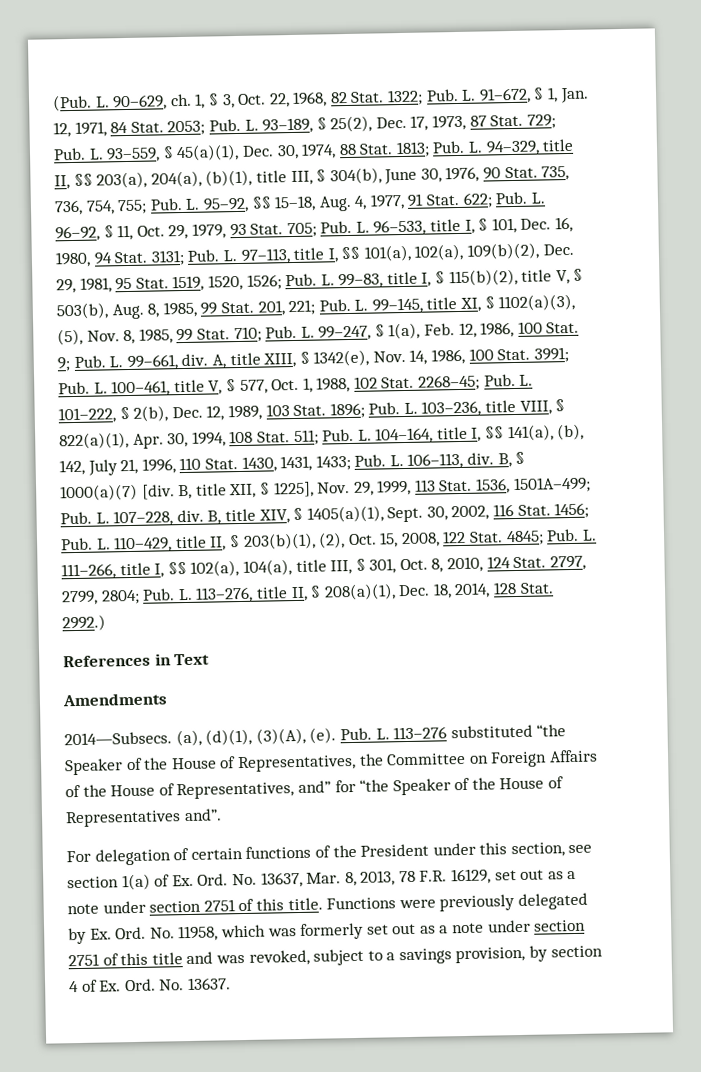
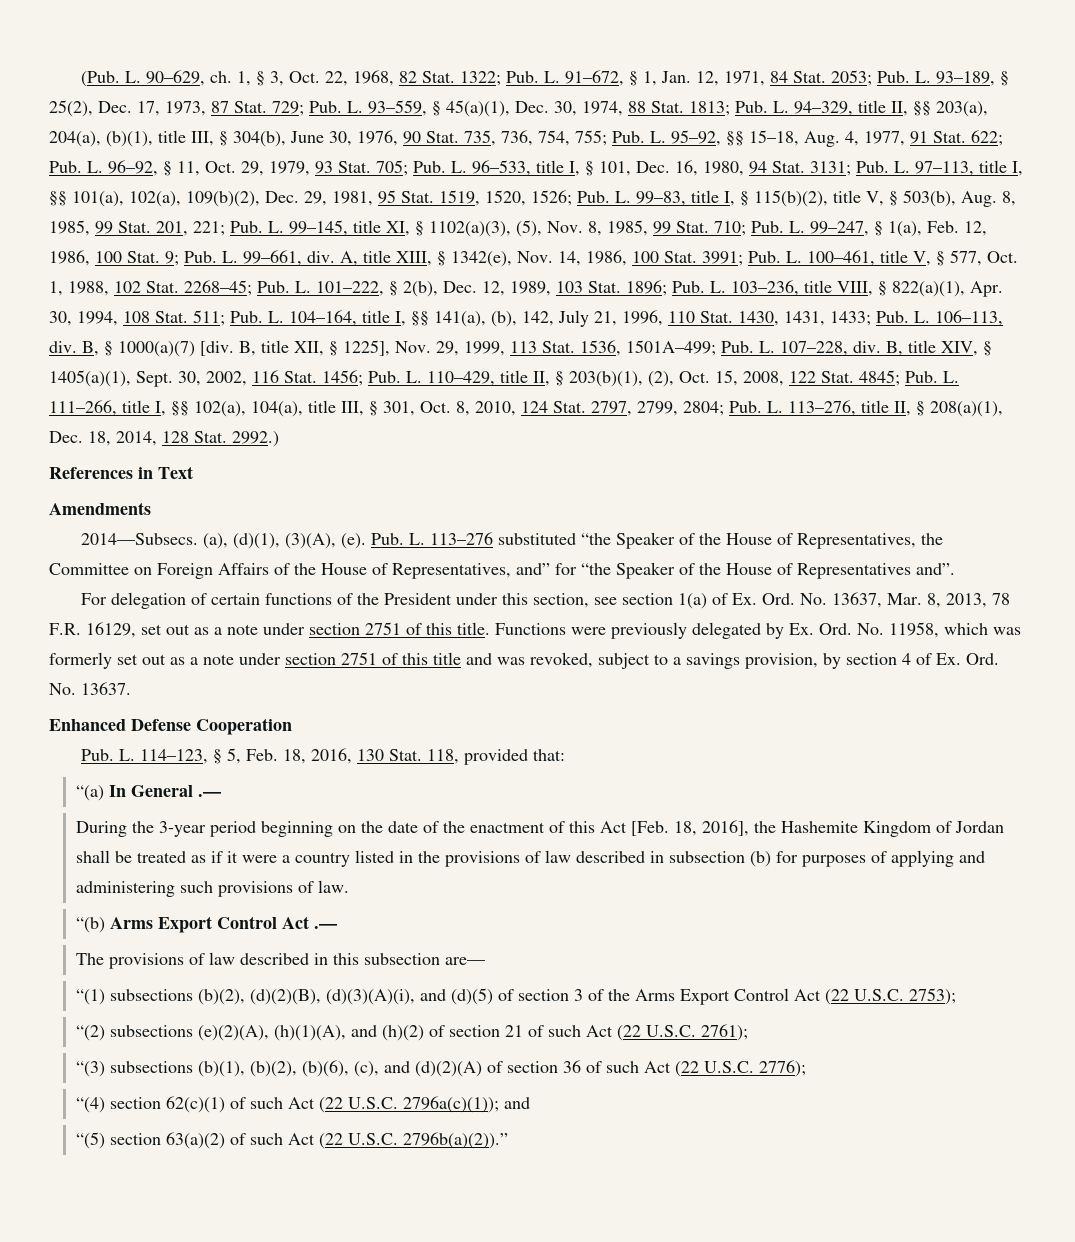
(231, 984) none -> [49,718,292,735] [80,748,565,765] [75,785,221,801] [75,820,1004,837] [75,850,985,867] [75,880,349,897] [75,916,337,933] [75,952,485,969] [75,988,956,1005] [75,1024,748,1041] [75,1060,806,1077] [75,1096,530,1113] [75,1132,508,1149] // Enhanced Defense Cooperation // Pub. L. 114–123, § 5, Feb. 18, 2016, 130 Stat. 118, provided that: // “(a) In General .— // During the 3-year period beginning on the date of the enactment of this Act [Feb. 18, 2016], the Hashemite Kingdom of Jordan shall be treated as if it were a country listed in the provisions of law described in subsection (b) for purposes of applying and administering such provisions of law. // “(b) Arms Export Control Act .— // The provisions of law described in this subsection are— // “(1) subsections (b)(2), (d)(2)(B), (d)(3)(A)(i), and (d)(5) of section 3 of the Arms Export Control Act (22 U.S.C. 2753); // “(2) subsections (e)(2)(A), (h)(1)(A), and (h)(2) of section 21 of such Act (22 U.S.C. 2761); // “(3) subsections (b)(1), (b)(2), (b)(6), (c), and (d)(2)(A) of section 36 of such Act (22 U.S.C. 2776); // “(4) section 62(c)(1) of such Act (22 U.S.C. 2796a(c)(1)); and // “(5) section 63(a)(2) of such Act (22 U.S.C. 2796b(a)(2)).”

